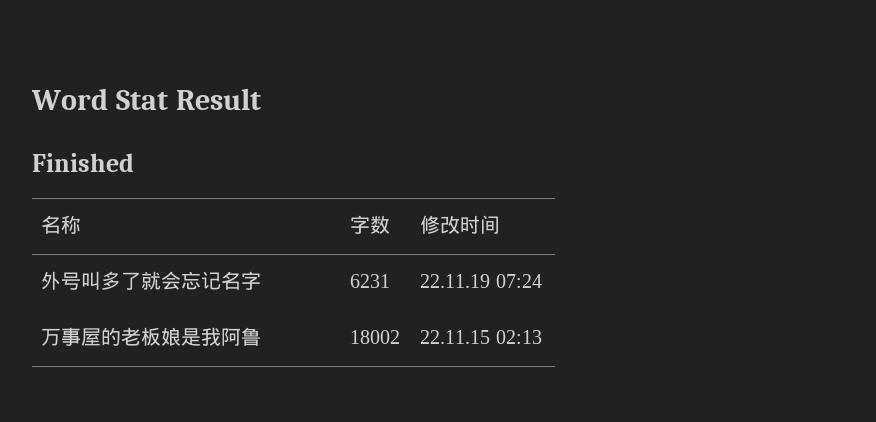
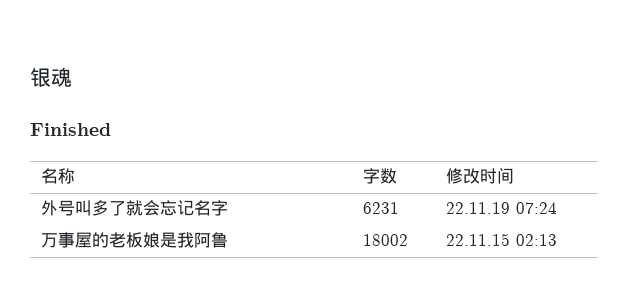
[31,88,262,110] Word Stat Result -> [30,67,72,87] 银魂

